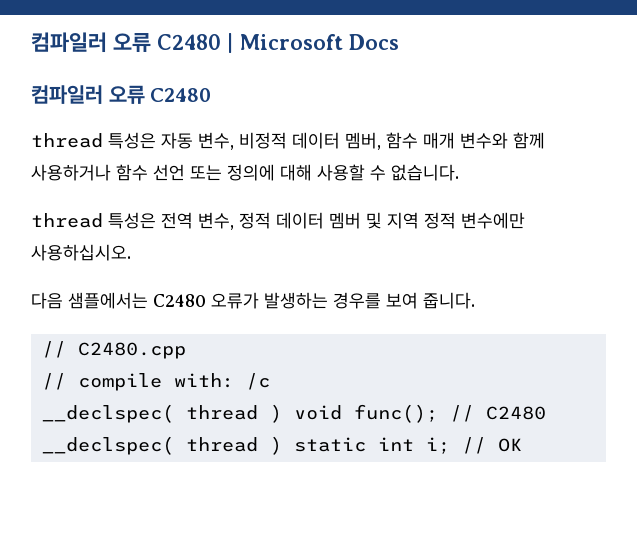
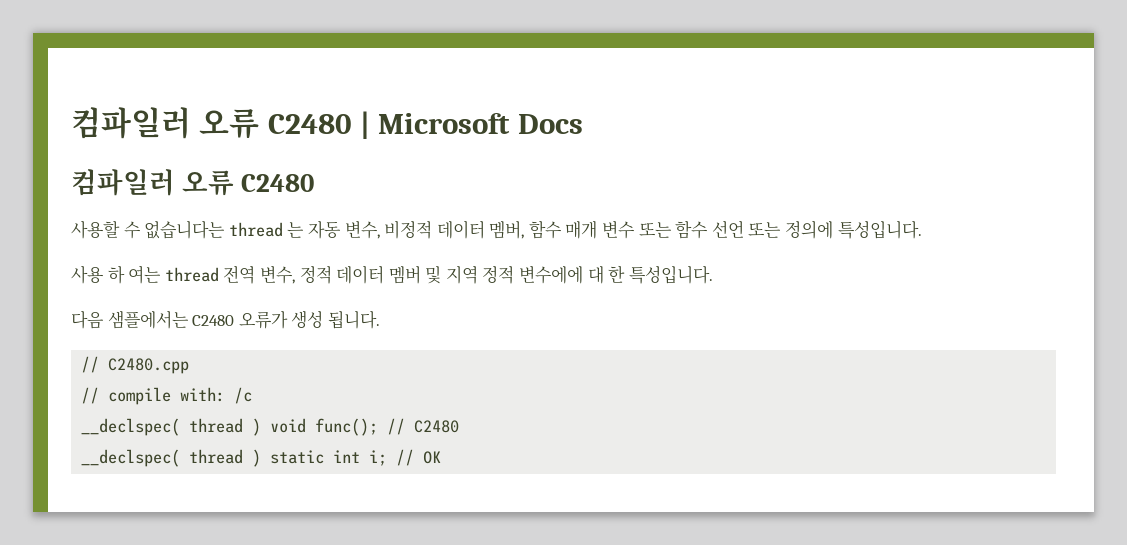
[31,132,156,149] thread 특성은 -> [71,220,305,239] 사용할 수 없습니다는 thread 는
[460,132,545,149] [31,164,111,181] 변수와 함께 사용하거나 -> [602,220,672,239] 변수 또는
[280,164,459,181] [31,212,156,229] 대해 사용할 수 없습니다. // thread 특성은 -> [837,221,922,239] [71,265,219,284] 특성입니다. // 사용 하 여는 thread
[461,212,525,229] [31,244,131,261] 변수에만 사용하십시오. -> [519,265,713,284] 변수에에 대 한 특성입니다.
[264,292,475,309] 발생하는 경우를 보여 줍니다. -> [291,310,380,329] 생성 됩니다.

